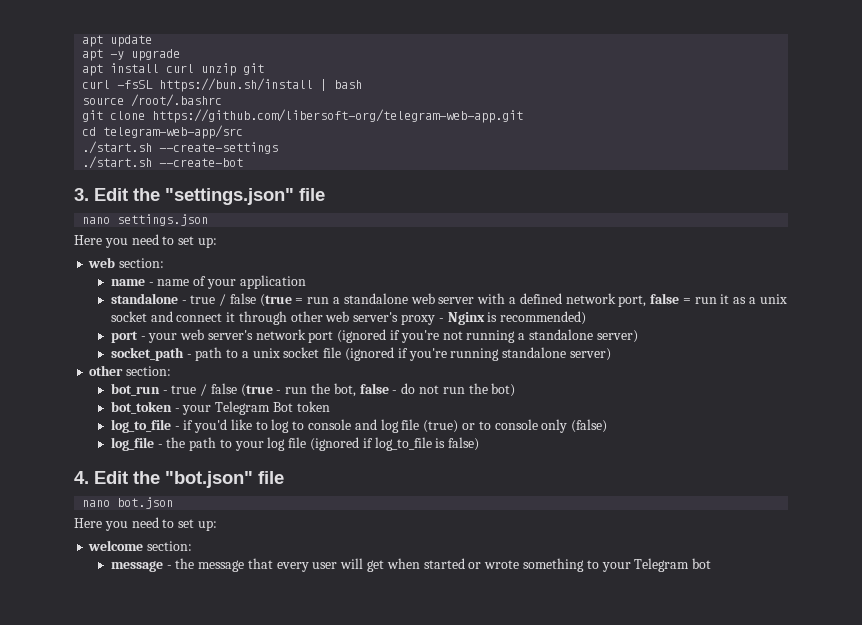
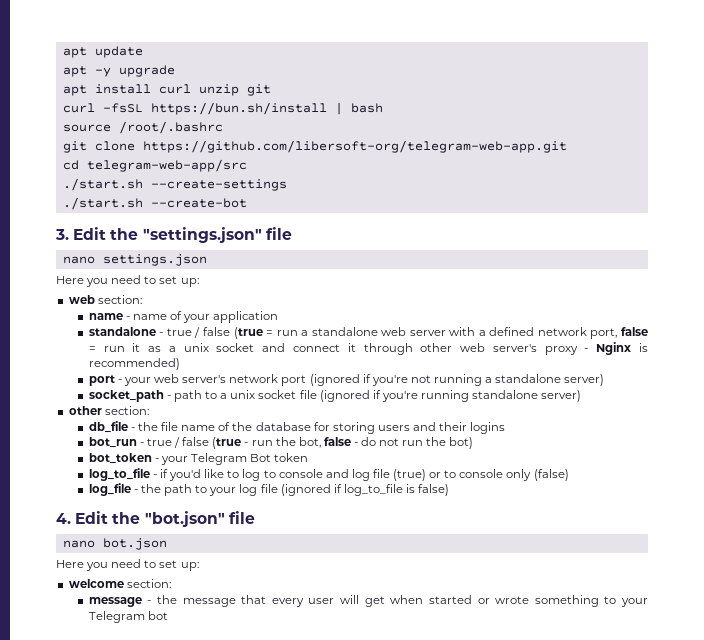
(172, 371) none -> [88,421,506,434] // db_file - the file name of the database for storing users and their logins

